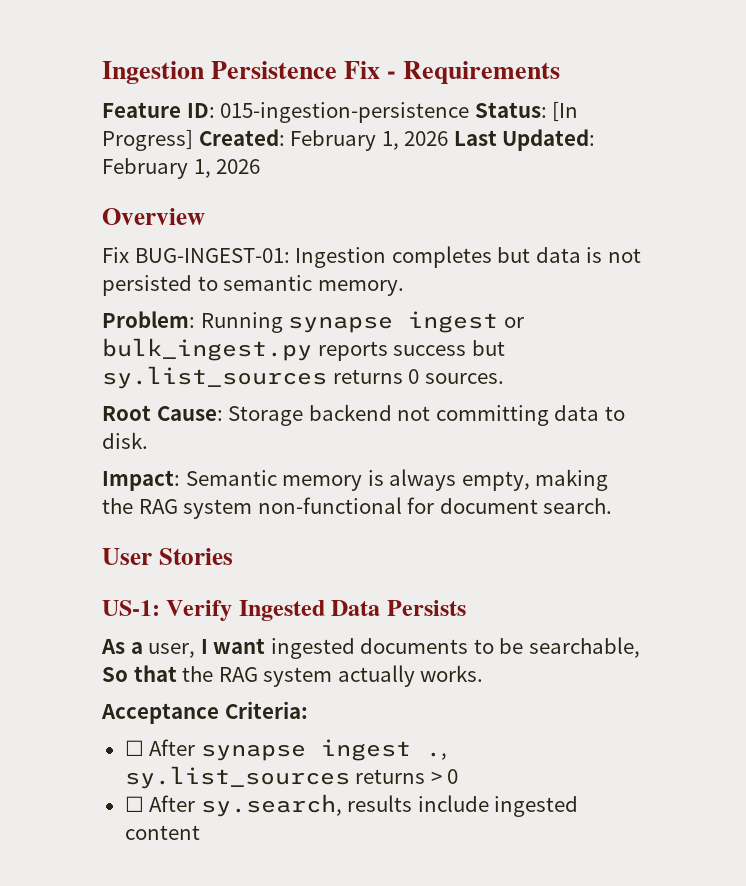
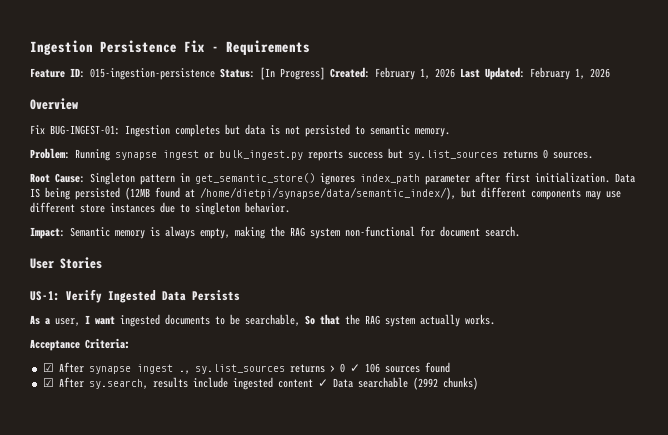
[228,404,625,426] [102,432,148,449] Storage backend not committing data to disk. -> [90,172,635,185] [30,187,621,200] [30,202,290,215] Singleton pattern in get_semantic_store() ignores index_path parameter after first initialization. Data IS being persisted (12MB found at /home/dietpi/synapse/data/semantic_index/), but different components may use different store instances due to singleton behavior.
[124,740,144,756] ☐ -> [42,363,54,372] ☑
[124,796,144,812] // ☐ -> [349,362,450,373] [42,378,54,387] ✓ 106 sources found // ☑
(200, 832) none -> [317,377,478,390] ✓ Data searchable (2992 chunks)

